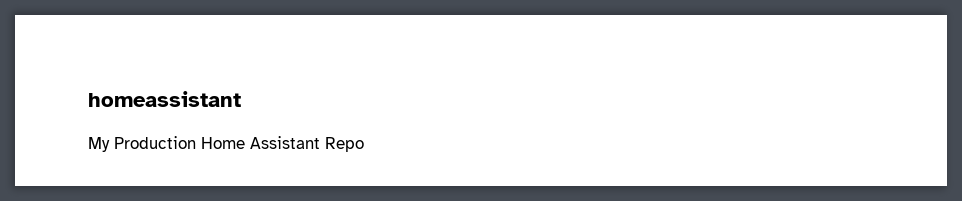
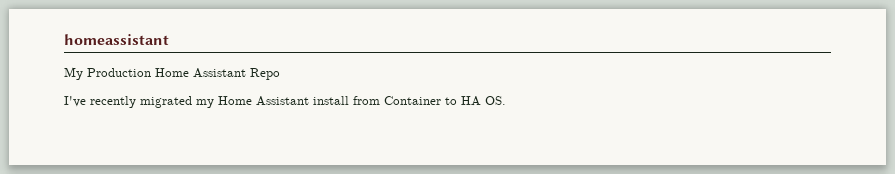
(364, 144) none -> [64,96,506,108] // I've recently migrated my Home Assistant install from Container to HA OS.

